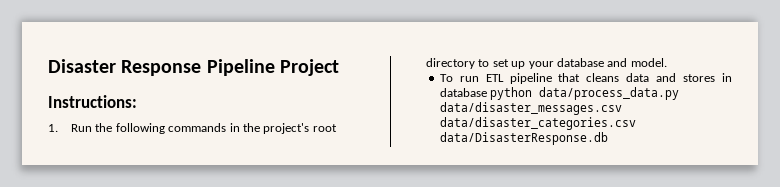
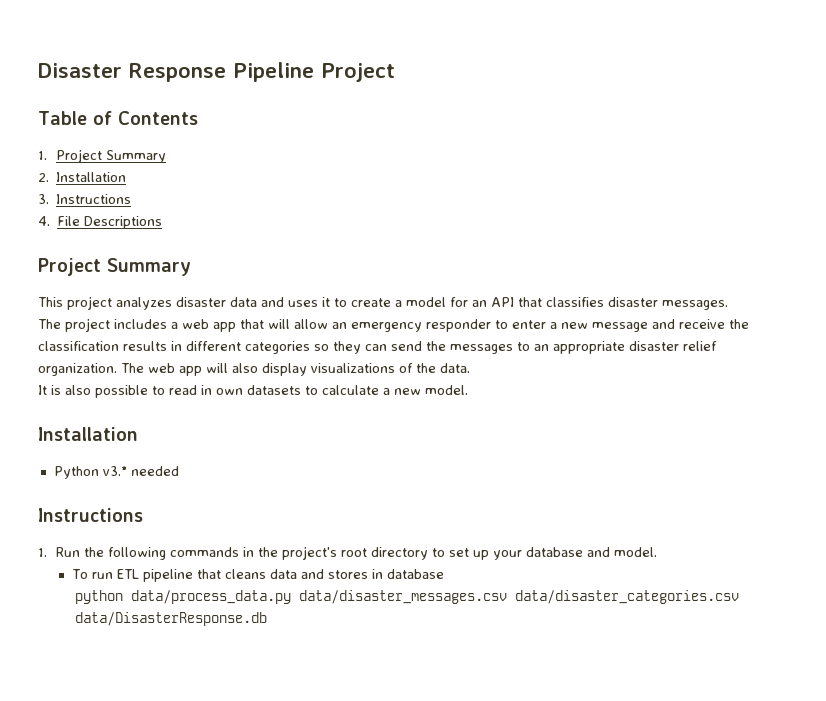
[48,95,137,108] Instructions: -> [38,111,198,125] [38,149,167,163] [38,172,127,182] [38,194,132,204] [38,216,163,229] [38,258,191,276] [38,296,728,310] [38,318,749,332] [38,341,717,354] [38,363,470,376] [38,385,468,398] [38,427,138,441] [53,466,179,479] [38,508,143,522] Table of Contents // 1. Project Summary // 2. Installation // 3. Instructions // 4. File Descriptions // Project Summary // This project analyzes disaster data and uses it to create a model for an API that classifies disaster messages. // The project includes a web app that will allow an emergency responder to enter a new message and receive the classification results in different categories so they can send the messages to an appropriate disaster relief organization. The web app will also display visualizations of the data. // It is also possible to read in own datasets to calculate a new model. // Installation // Python v3.* needed // Instructions
(487, 92) none -> (445, 574) //

